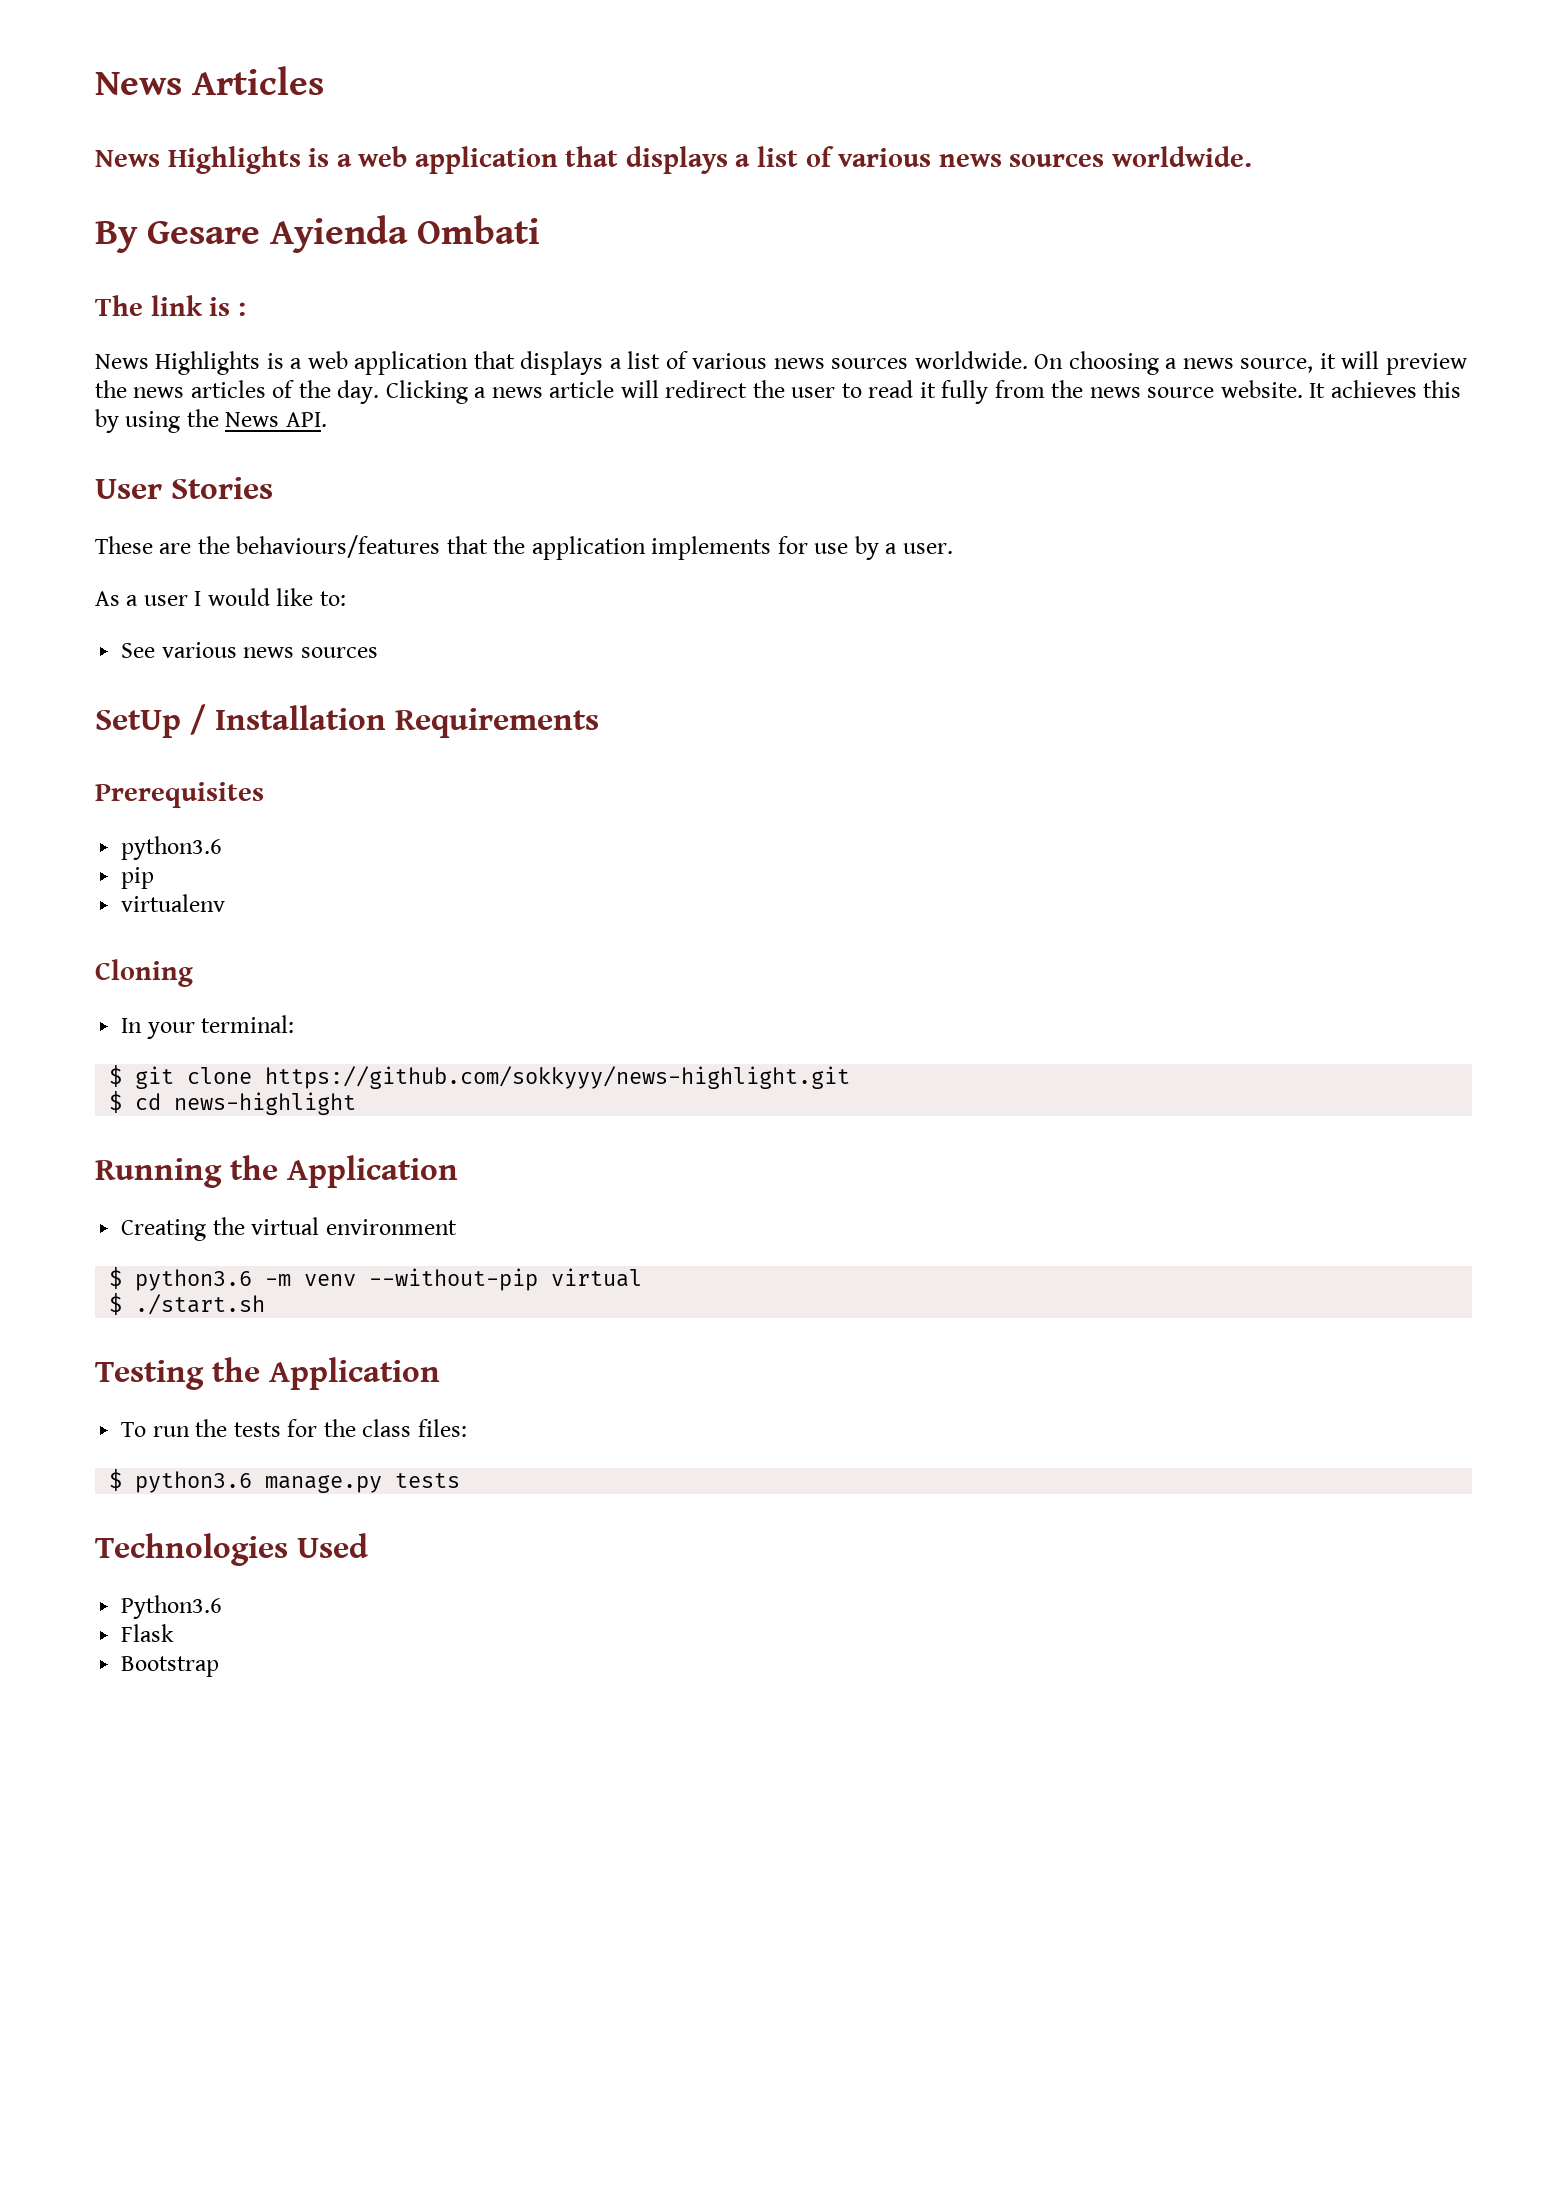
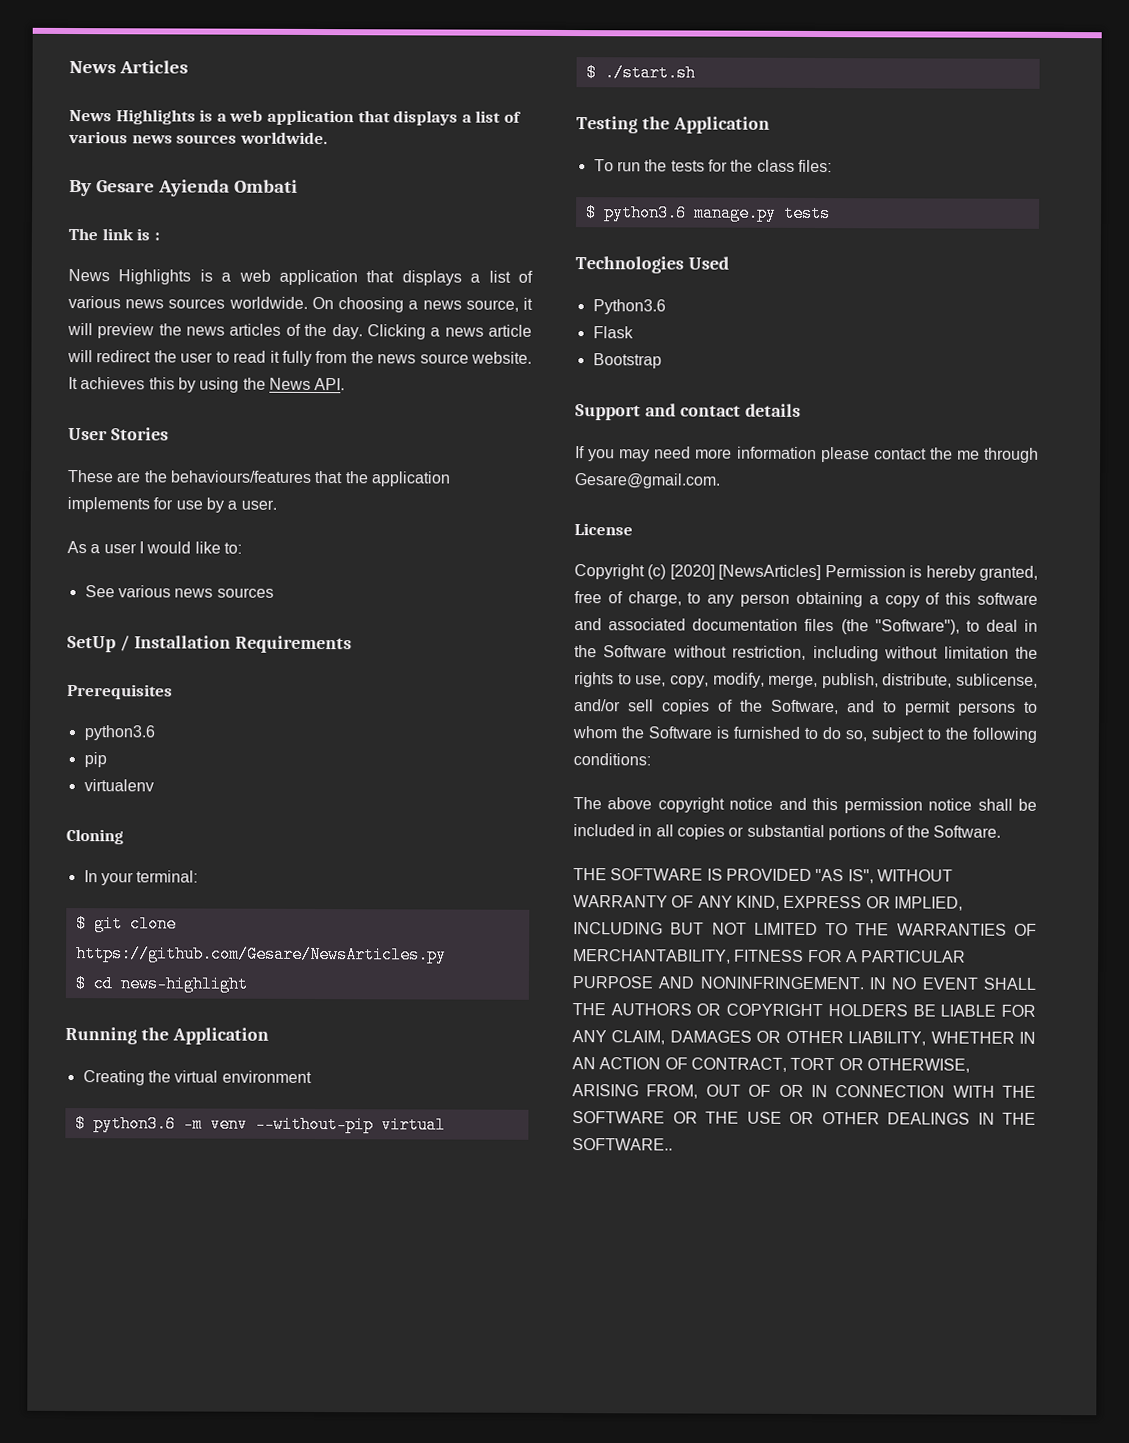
[265,1066,851,1089] https://github.com/sokkyyy/news-highlight.git -> [75,945,447,964] https://github.com/Gesare/NewsArticles.py
(220, 1666) none -> [575,403,801,421] [575,446,1039,463] [574,473,720,489] [574,523,633,536] [574,564,1038,581] [574,591,1038,608] [574,618,1038,635] [574,645,1038,662] [574,672,1038,689] [574,699,1038,716] [572,726,1037,743] [573,753,651,766] [573,797,1037,814] [573,824,1001,841] [573,868,953,884] [573,895,963,911] [573,922,1037,936] [573,949,967,964] [572,976,1036,990] [572,1003,1036,1017] [572,1030,1036,1046] [572,1057,970,1073] [572,1084,1036,1099] [572,1111,1036,1125] [572,1138,673,1151] // Support and contact details // If you may need more information please contact the me through Gesare@gmail.com. // License // Copyright (c) [2020] [NewsArticles] Permission is hereby granted, free of charge, to any person obtaining a copy of this software and associated documentation files (the "Software"), to deal in the Software without restriction, including without limitation the rights to use, copy, modify, merge, publish, distribute, sublicense, and/or sell copies of the Software, and to permit persons to whom the Software is furnished to do so, subject to the following conditions: // The above copyright notice and this permission notice shall be included in all copies or substantial portions of the Software. // THE SOFTWARE IS PROVIDED "AS IS", WITHOUT WARRANTY OF ANY KIND, EXPRESS OR IMPLIED, INCLUDING BUT NOT LIMITED TO THE WARRANTIES OF MERCHANTABILITY, FITNESS FOR A PARTICULAR PURPOSE AND NONINFRINGEMENT. IN NO EVENT SHALL THE AUTHORS OR COPYRIGHT HOLDERS BE LIABLE FOR ANY CLAIM, DAMAGES OR OTHER LIABILITY, WHETHER IN AN ACTION OF CONTRACT, TORT OR OTHERWISE, ARISING FROM, OUT OF OR IN CONNECTION WITH THE SOFTWARE OR THE USE OR OTHER DEALINGS IN THE SOFTWARE..

